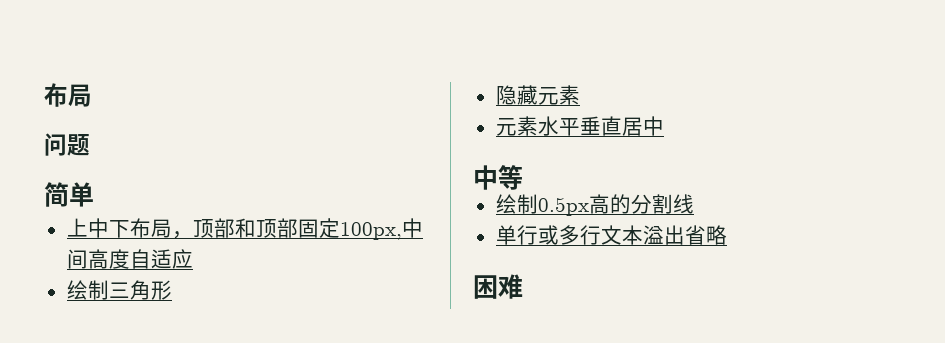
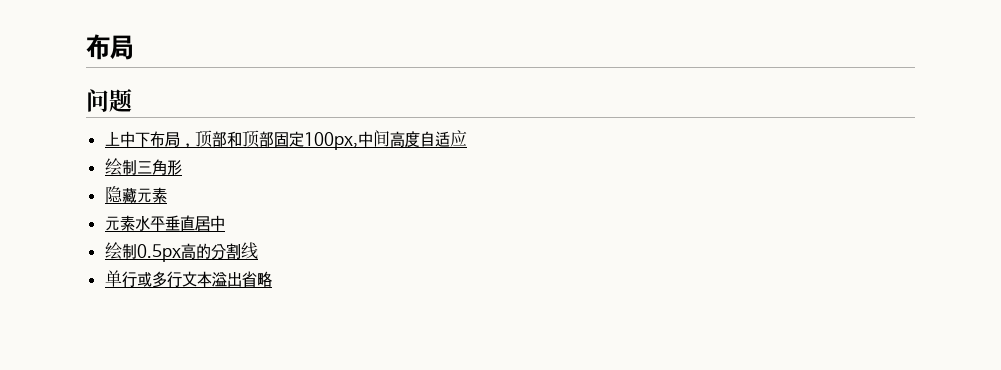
[44,182,94,207] // 简单 -> (132, 100) none
[473,165,523,190] // 中等 -> (225, 223) none
[473,274,523,299] // 困难 -> (272, 279) none

